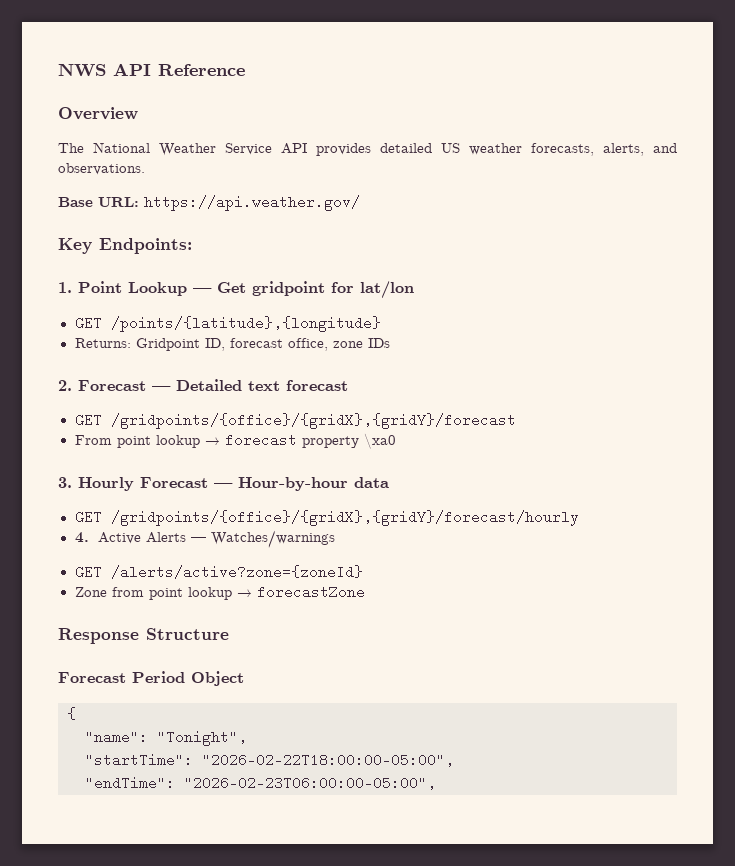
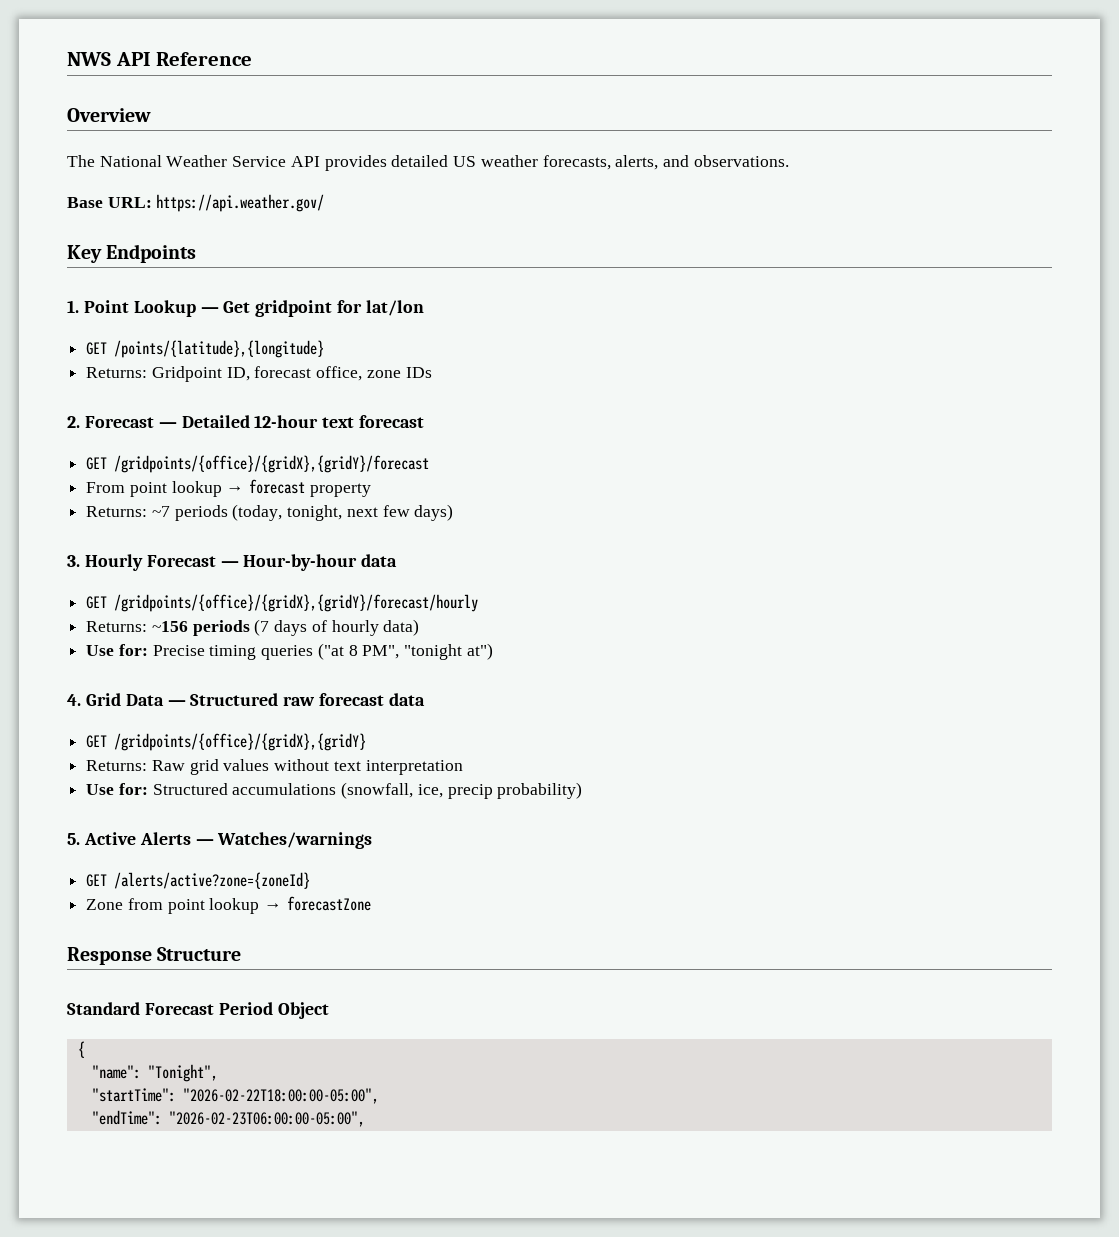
[99,238,192,254] Endpoints: -> [106,244,197,263] Endpoints
(242, 385) none -> [254,415,319,428] 12-hour
[363,433,396,449] \xa0 -> [86,504,454,521] // Returns: ~7 periods (today, tonight, next few days)
[74,532,89,543] 4. -> [86,619,420,636] [86,643,493,660] [67,693,426,706] [86,733,367,751] [86,759,463,775] [86,782,583,799] [67,833,80,845] Returns: ~156 periods (7 days of hourly data) // Use for: Precise timing queries ("at 8 PM", "tonight at") // 4. Grid Data — Structured raw forecast data // GET /gridpoints/{office}/{gridX},{gridY} // Returns: Raw grid values without text interpretation // Use for: Structured accumulations (snowfall, ice, precip probability) // 5.
(229, 634) none -> [67,1002,140,1015] Standard

